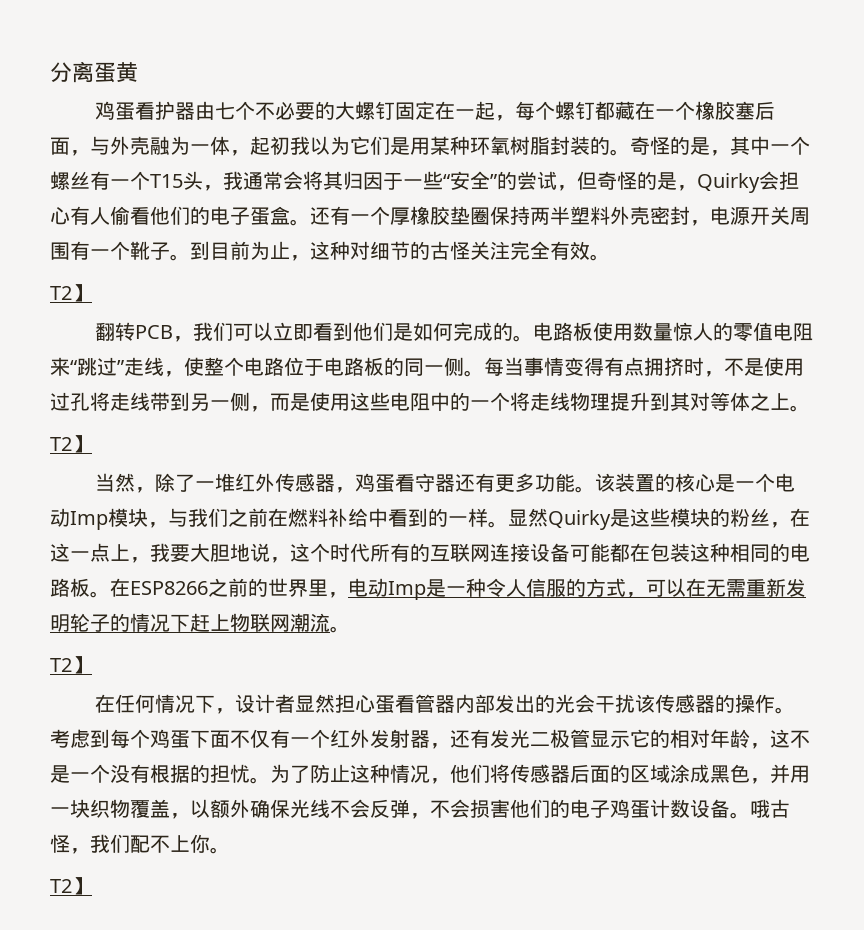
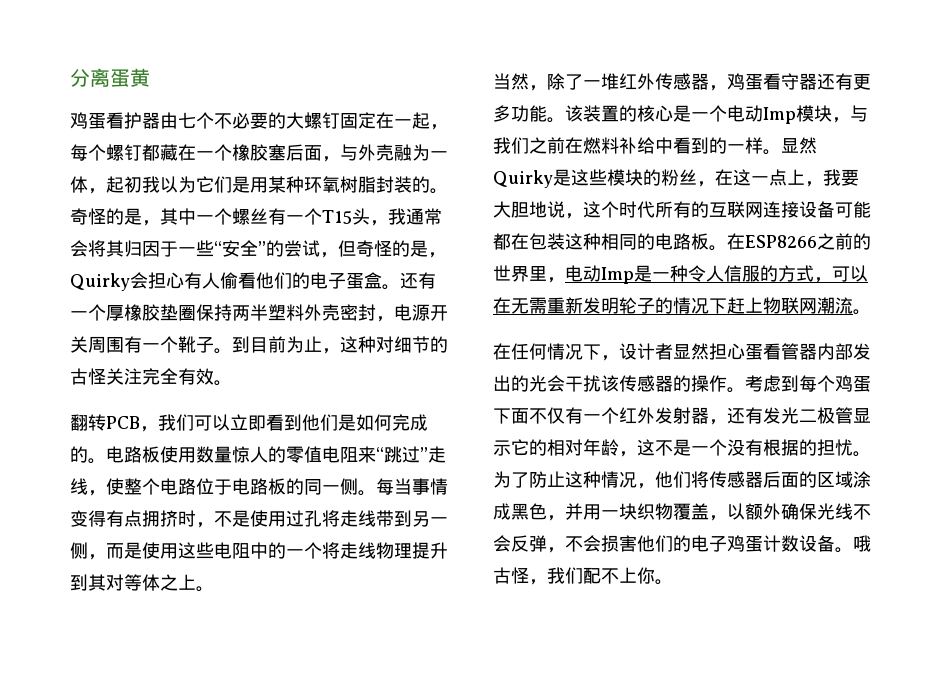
[50,284,92,302] // T2】 -> (232, 383) none
[50,435,92,453] // T2】 -> (214, 589) none
[50,656,92,674] // T2】 -> (871, 312) none
[50,877,92,895] // T2】 -> (673, 582) none

